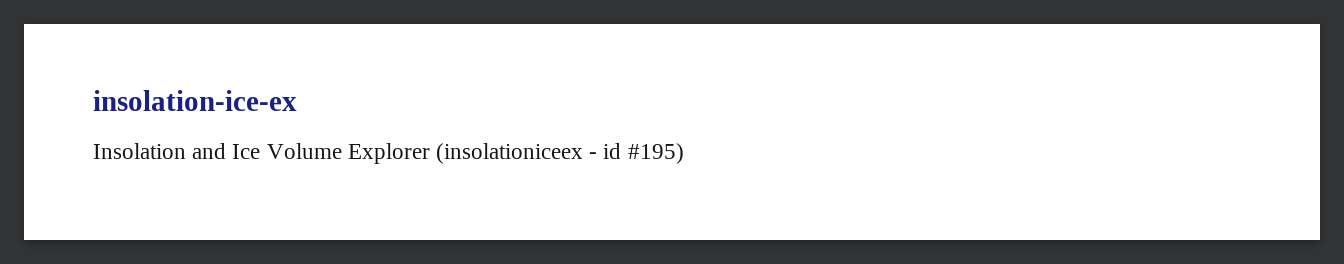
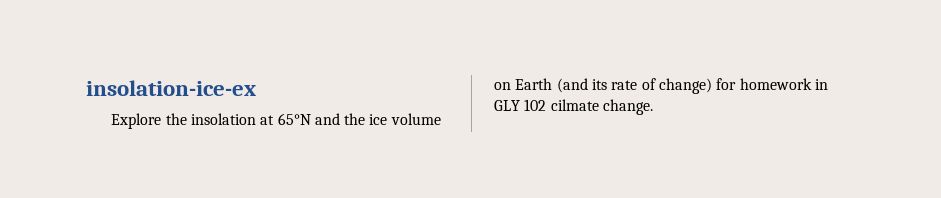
[93,143,684,164] Insolation and Ice Volume Explorer (insolationiceex - id #195) -> [111,113,441,129] [494,78,828,94] [494,99,653,115] Explore the insolation at 65°N and the ice volume on Earth (and its rate of change) for homework in GLY 102 cilmate change.

